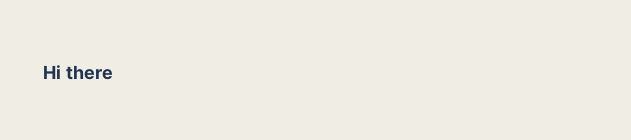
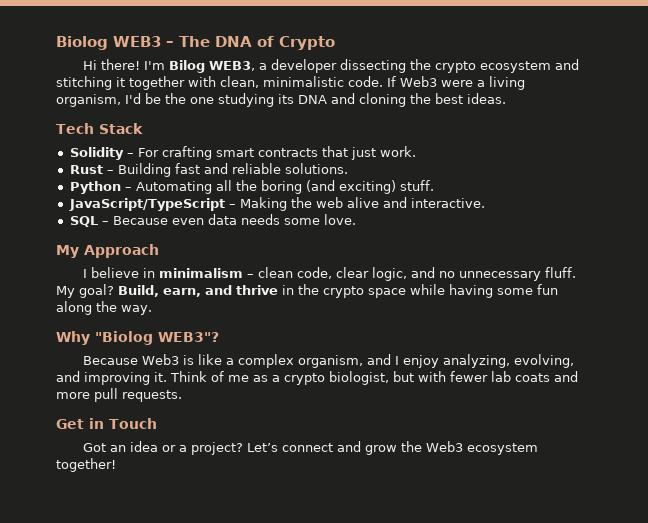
[43,65,113,80] Hi there -> [56,36,335,50] [83,59,580,73] [56,76,525,90] [56,93,506,107] [56,123,143,134] [69,146,416,160] [69,163,348,177] [69,180,434,194] [68,197,485,211] [69,214,356,227] [56,244,159,258] [83,267,577,281] [56,284,558,298] [56,301,152,315] [56,331,219,345] [83,354,575,368] [56,371,578,385] [56,388,182,402] [56,418,157,429] [83,441,539,455] [56,458,116,472] Biolog WEB3 – The DNA of Crypto // Hi there! I'm Bilog WEB3, a developer dissecting the crypto ecosystem and stitching it together with clean, minimalistic code. If Web3 were a living organism, I'd be the one studying its DNA and cloning the best ideas. // Tech Stack // Solidity – For crafting smart contracts that just work. // Rust – Building fast and reliable solutions. // Python – Automating all the boring (and exciting) stuff. // JavaScript/TypeScript – Making the web alive and interactive. // SQL – Because even data needs some love. // My Approach // I believe in minimalism – clean code, clear logic, and no unnecessary fluff. My goal? Build, earn, and thrive in the crypto space while having some fun along the way. // Why "Biolog WEB3"? // Because Web3 is like a complex organism, and I enjoy analyzing, evolving, and improving it. Think of me as a crypto biologist, but with fewer lab coats and more pull requests. // Get in Touch // Got an idea or a project? Let’s connect and grow the Web3 ecosystem together!

